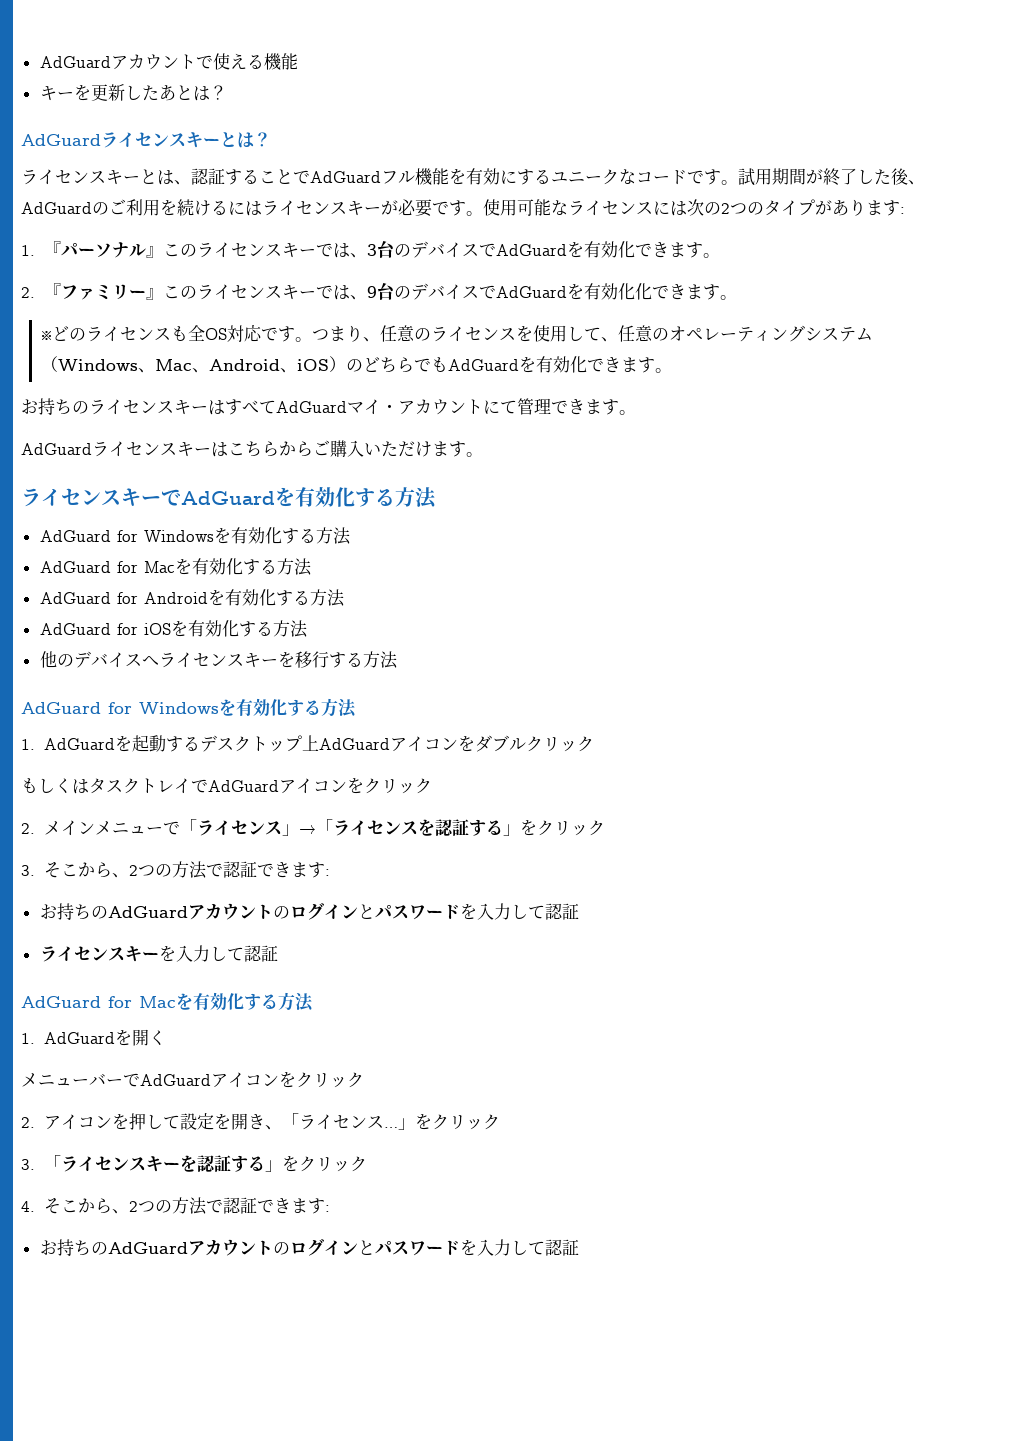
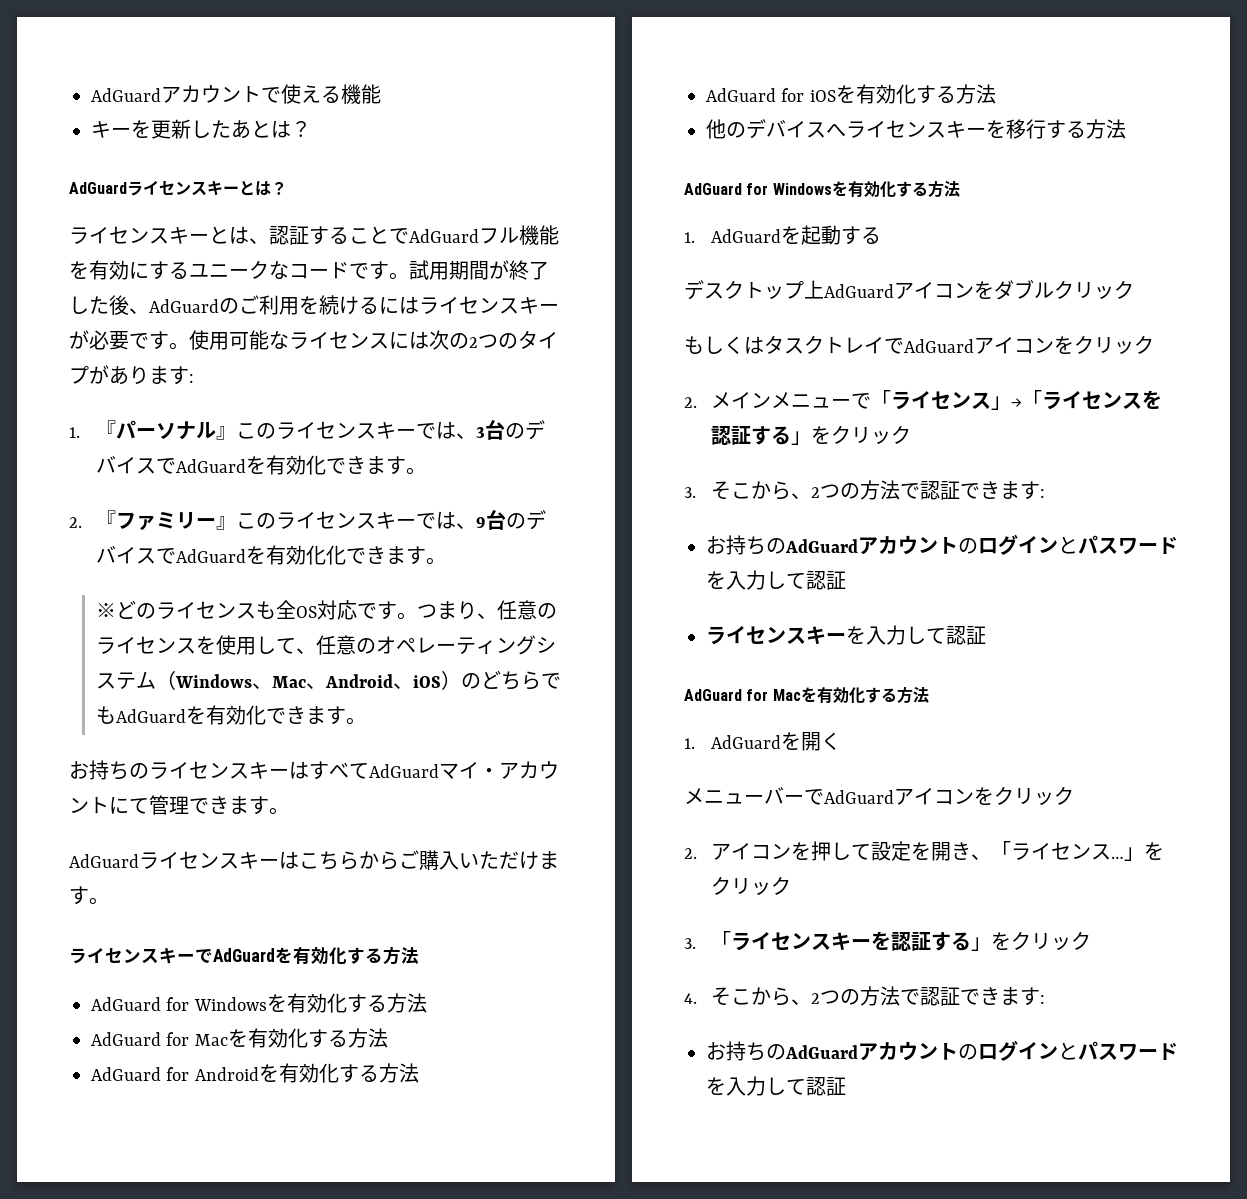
(200, 743) none -> (882, 235) //

